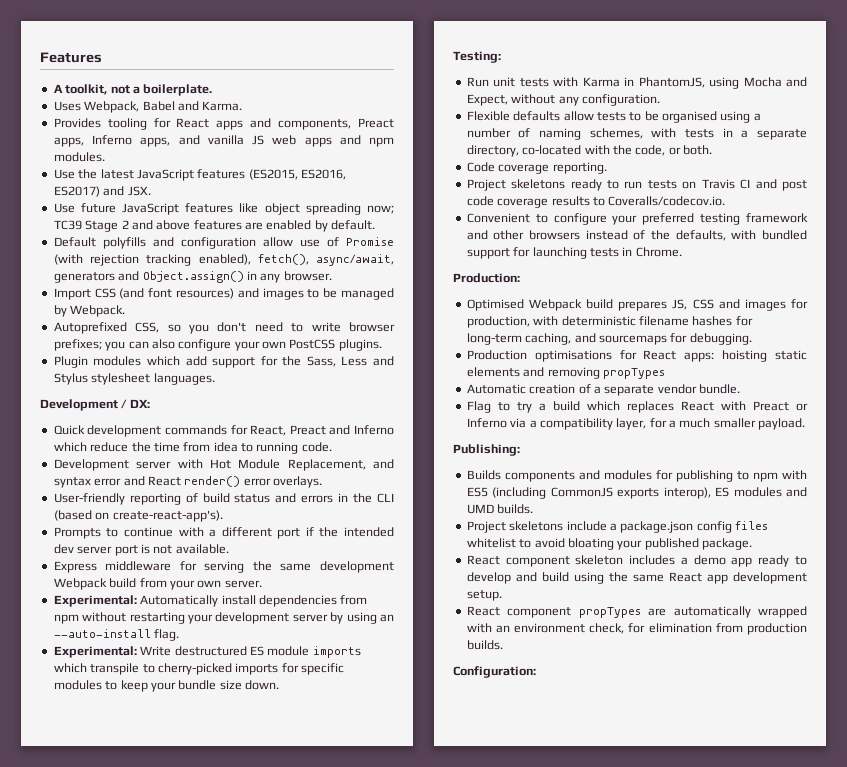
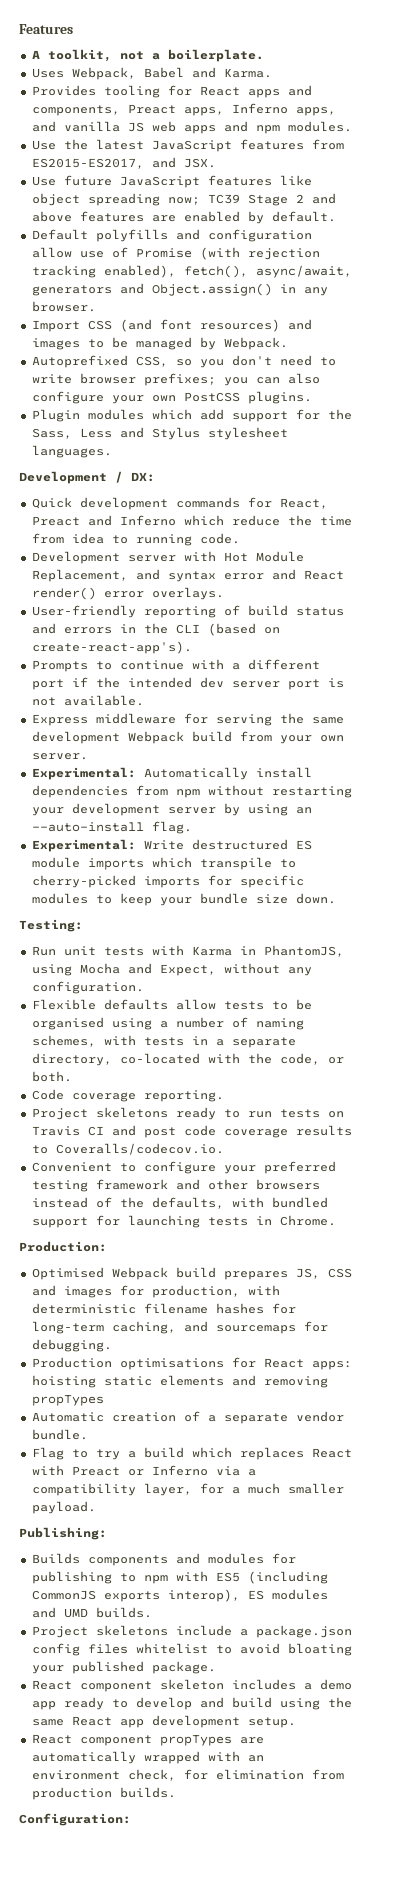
[248,169,346,180] [53,186,100,197] (ES2015, ES2016, ES2017) -> [311,139,344,150] [31,158,144,169] from ES2015-ES2017,

